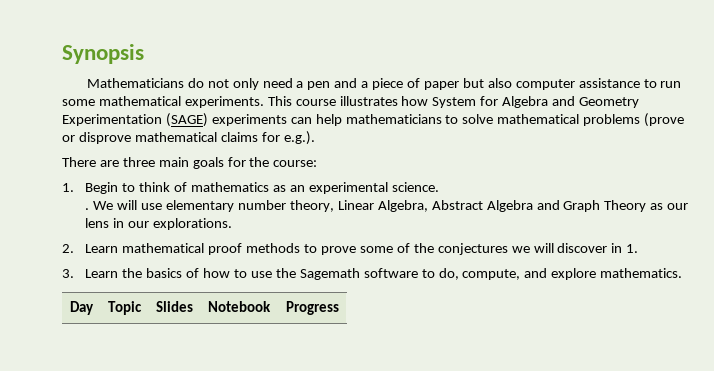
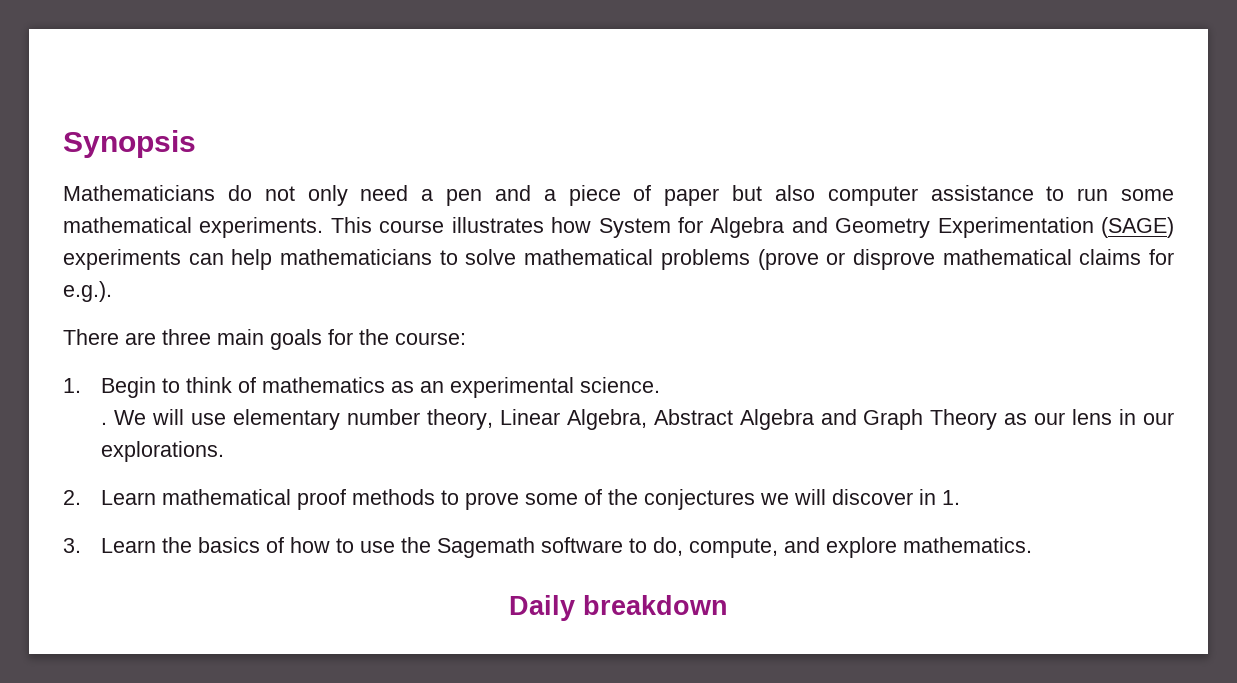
[70,301,94,315] [108,301,142,315] [156,301,193,312] [208,301,271,312] [285,301,339,315] // Day | Topic | Slides | Notebook | Progress -> [509,595,728,621] // Daily breakdown

